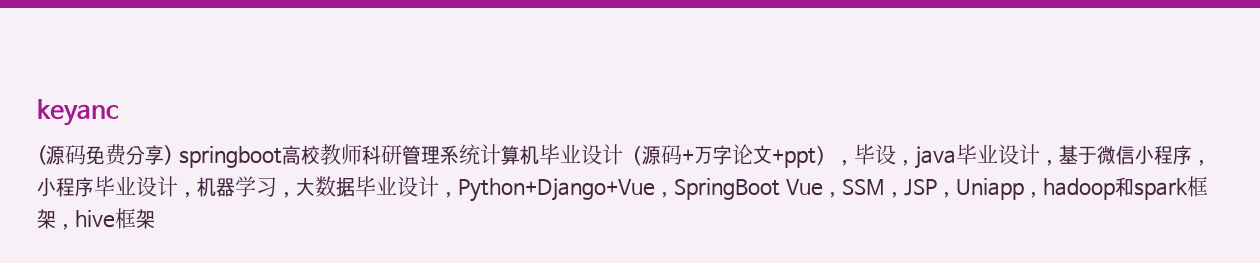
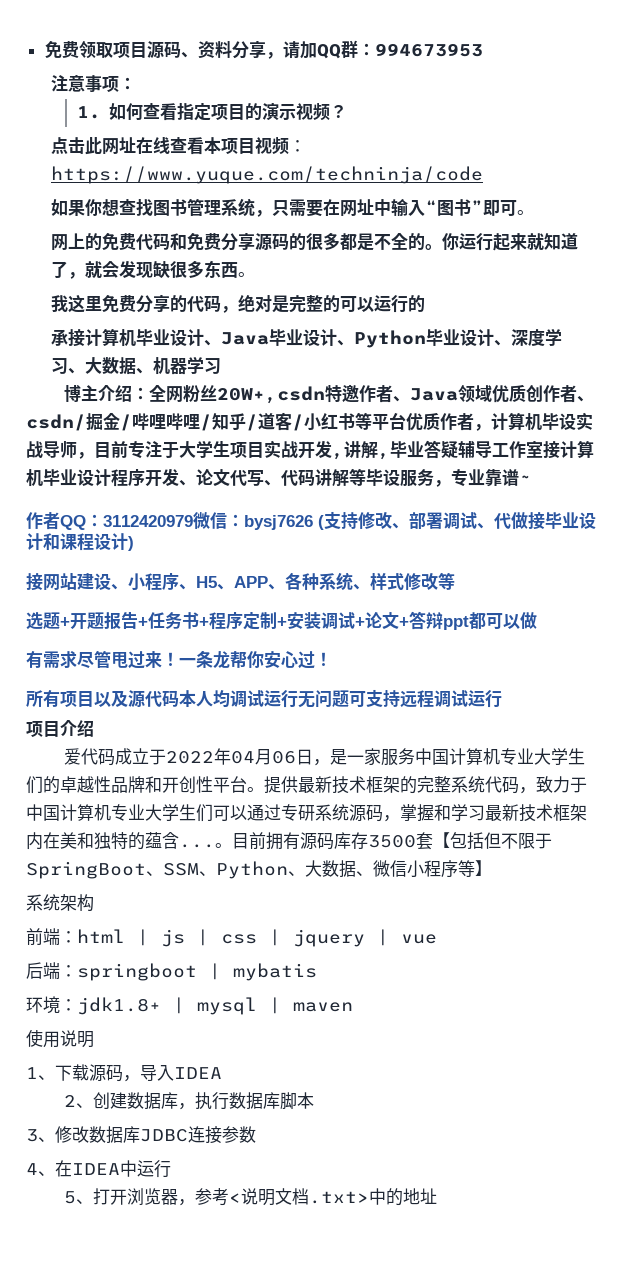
[37,99,119,126] [37,144,1211,169] [37,176,1208,202] [37,208,155,230] keyanc // (源码免费分享) springboot高校教师科研管理系统计算机毕业设计（源码+万字论文+ppt），毕设，java毕业设计，基于微信小程序，小程序毕业设计，机器学习，大数据毕业设计，Python+Django+Vue，SpringBoot Vue，SSM，JSP，Uniapp，hadoop和spark框架，hive框架 -> [44,40,483,59] [51,75,137,92] [76,103,348,121] [51,137,307,155] [51,166,484,184] [51,198,535,217] [51,232,579,251] [51,260,256,279] [51,294,426,313] [51,328,563,348] [51,356,222,375] [63,384,594,404] [26,412,593,431] [26,440,594,460] [26,468,531,487] [26,511,596,530] [26,533,134,551] [26,572,455,591] [26,611,537,630] [26,650,332,669] [26,689,502,708] [26,720,94,737] [63,748,585,766] [26,776,587,794] [26,804,587,822] [26,832,552,850] [26,860,492,879] [26,894,94,912] [26,928,437,947] [26,962,317,981] [26,996,353,1015] [26,1029,94,1048] [26,1064,222,1082] [63,1092,314,1110] [26,1126,256,1144] [26,1160,171,1178] [63,1188,437,1206] 免费领取项目源码、资料分享，请加QQ群：994673953 // 注意事项： // 1.如何查看指定项目的演示视频？ // 点击此网址在线查看本项目视频：https://www.yuque.com/techninja/code // 如果你想查找图书管理系统，只需要在网址中输入“图书”即可。 // 网上的免费代码和免费分享源码的很多都是不全的。你运行起来就知道了，就会发现缺很多东西。 // 我这里免费分享的代码，绝对是完整的可以运行的 // 承接计算机毕业设计、Java毕业设计、Python毕业设计、深度学习、大数据、机器学习 // 博主介绍：全网粉丝20W+,csdn特邀作者、Java领域优质创作者、csdn/掘金/哔哩哔哩/知乎/道客/小红书等平台优质作者，计算机毕设实战导师，目前专注于大学生项目实战开发,讲解,毕业答疑辅导工作室接计算机毕业设计程序开发、论文代写、代码讲解等毕设服务，专业靠谱~ // 作者QQ：3112420979微信：bysj7626 (支持修改、部署调试、代做接毕业设计和课程设计) // 接网站建设、小程序、H5、APP、各种系统、样式修改等 // 选题+开题报告+任务书+程序定制+安装调试+论文+答辩ppt都可以做 // 有需求尽管甩过来！一条龙帮你安心过！ // 所有项目以及源代码本人均调试运行无问题可支持远程调试运行 // 项目介绍 // 爱代码成立于2022年04月06日，是一家服务中国计算机专业大学生们的卓越性品牌和开创性平台。提供最新技术框架的完整系统代码，致力于中国计算机专业大学生们可以通过专研系统源码，掌握和学习最新技术框架内在美和独特的蕴含...。目前拥有源码库存3500套【包括但不限于SpringBoot、SSM、Python、大数据、微信小程序等】 // 系统架构 // 前端：html | js | css | jquery | vue // 后端：springboot | mybatis // 环境：jdk1.8+ | mysql | maven // 使用说明 // 1、下载源码，导入IDEA // 2、创建数据库，执行数据库脚本 // 3、修改数据库JDBC连接参数 // 4、在IDEA中运行 // 5、打开浏览器，参考<说明文档.txt>中的地址

